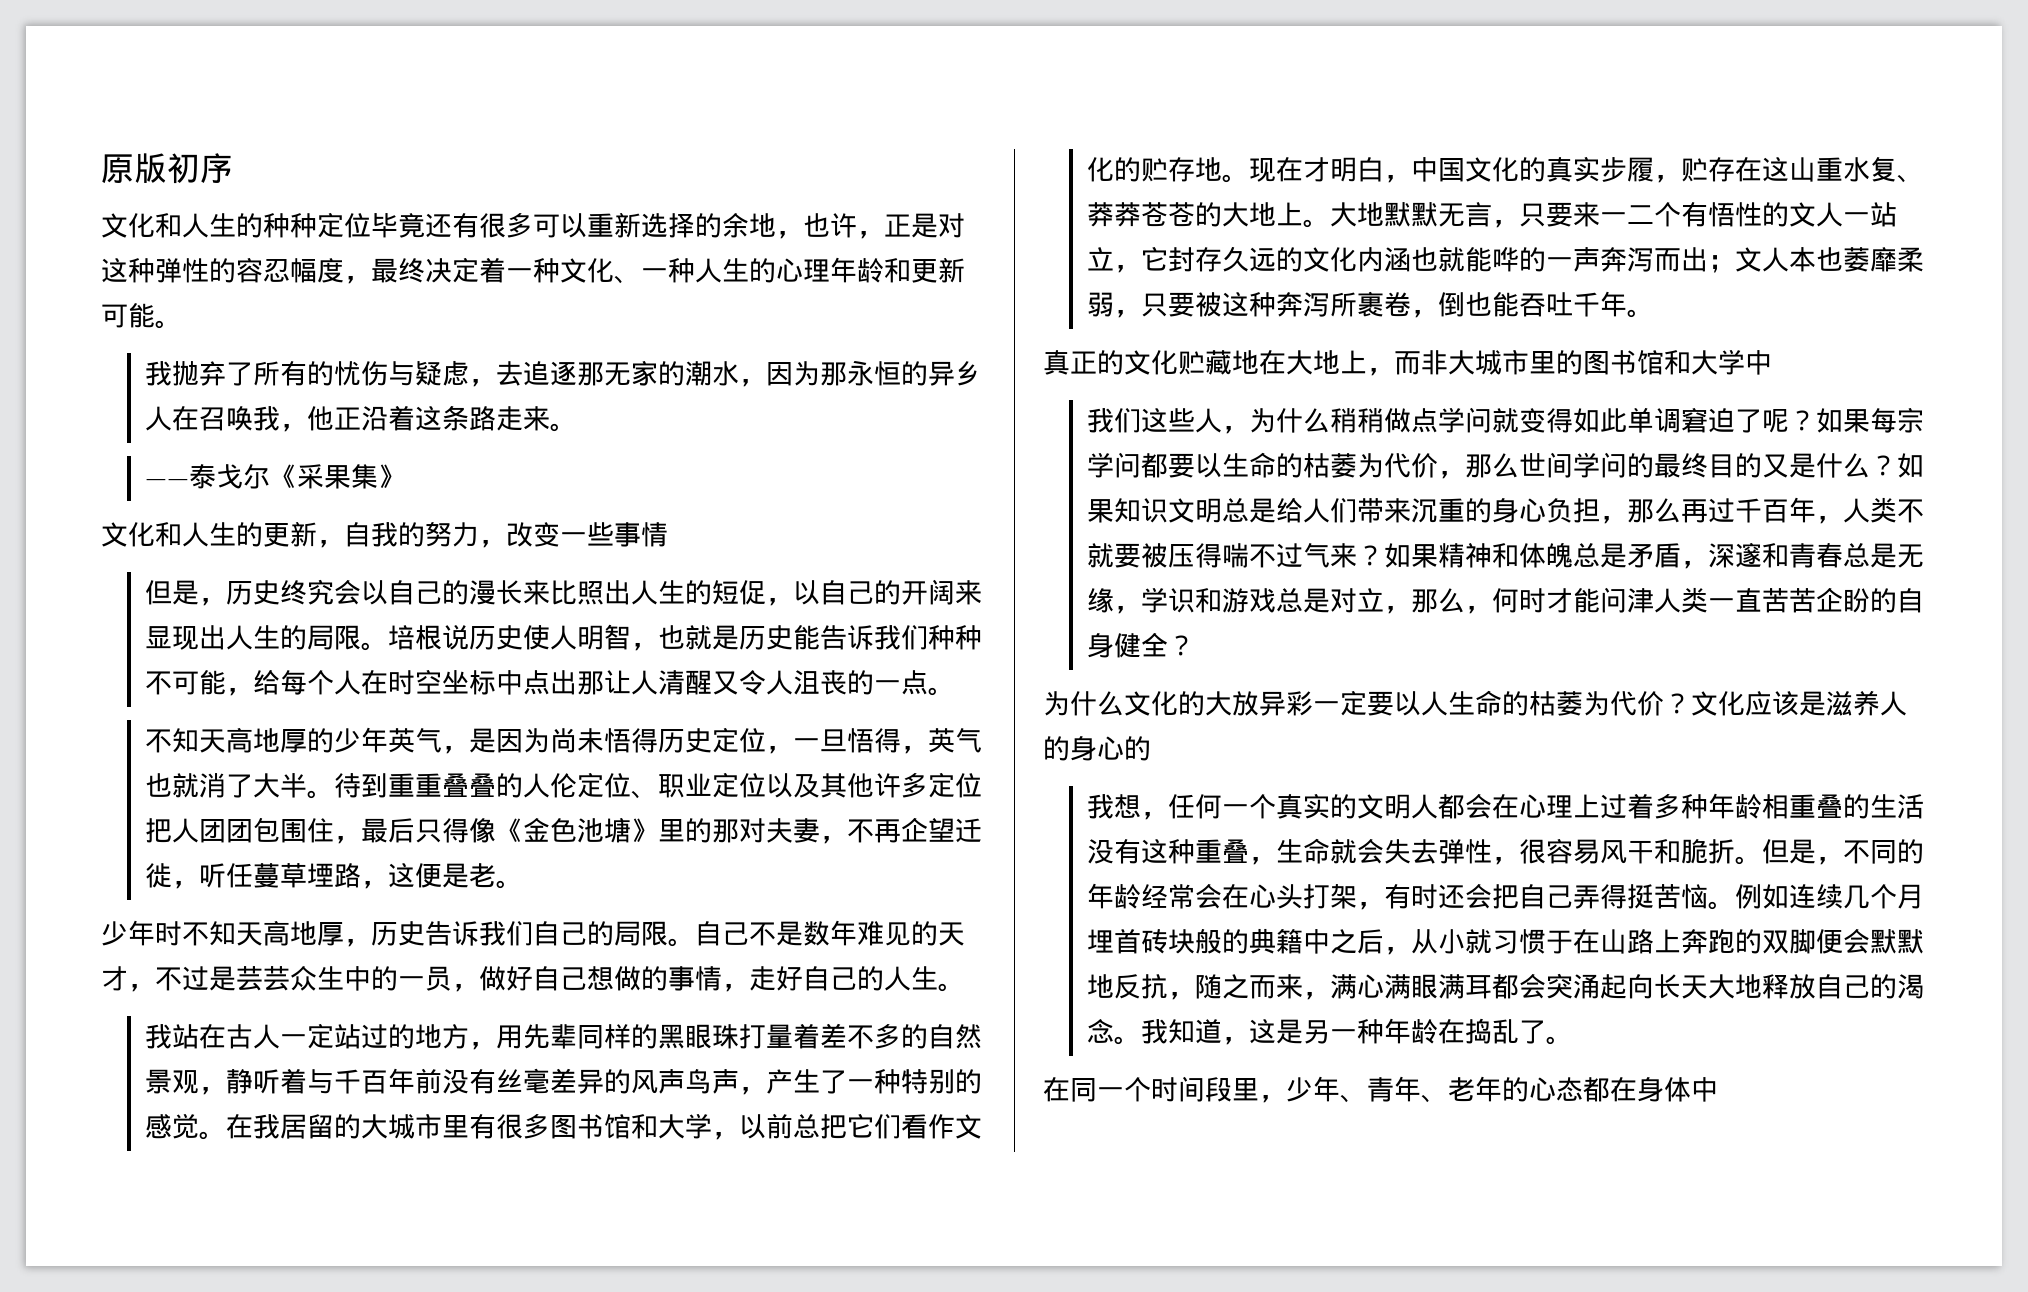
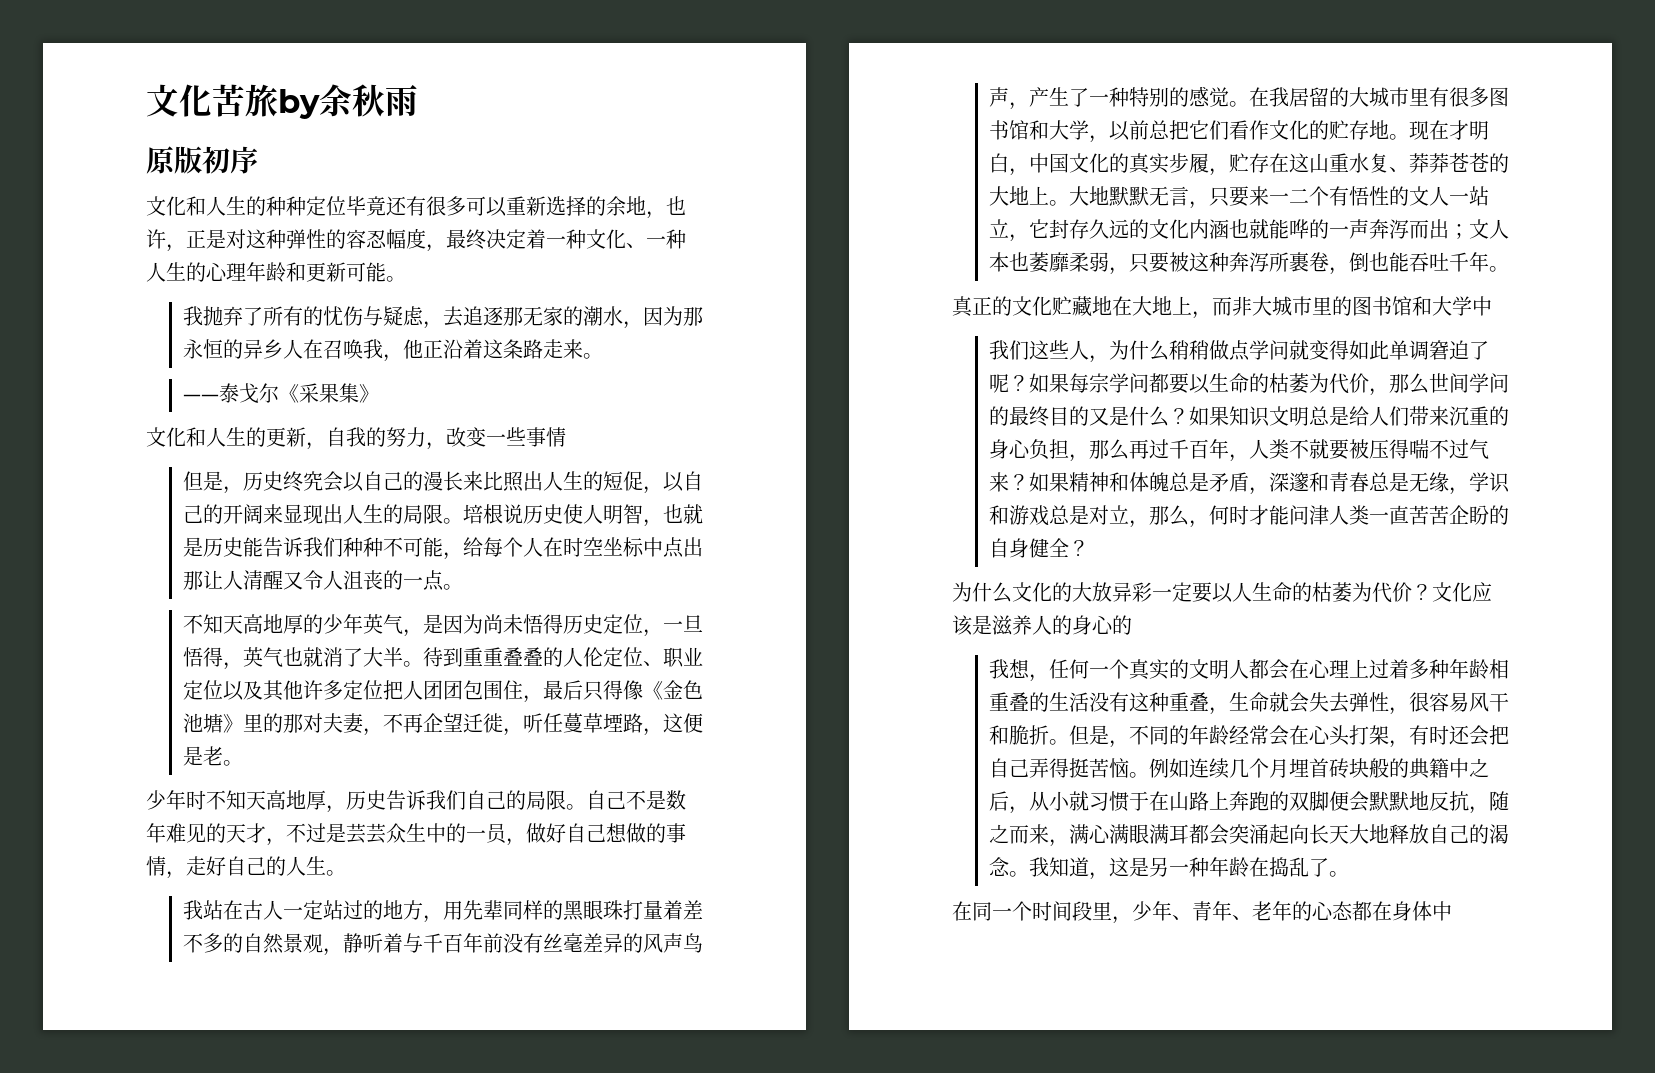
(101, 169) none -> [146,84,418,119] 文化苦旅by余秋雨 //

